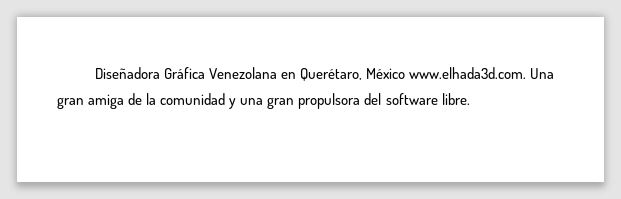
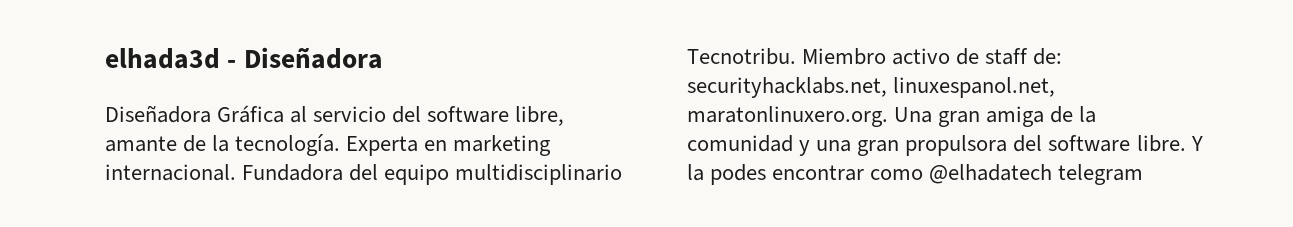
[95,67,527,81] Diseñadora Gráfica Venezolana en Querétaro, México www.elhada3d.com. -> [105,47,383,69] [105,105,565,126] [105,134,552,156] [105,164,623,185] [687,48,1063,65] [687,77,1056,98] [687,106,888,127] elhada3d - Diseñadora // Diseñadora Gráfica al servicio del software libre, amante de la tecnología. Experta en marketing internacional. Fundadora del equipo multidisciplinario Tecnotribu. Miembro activo de staff de: securityhacklabs.net, linuxespanol.net, maratonlinuxero.org.
(470, 99) none -> [1190,136,1203,151] [687,164,1144,185] Y la podes encontrar como @elhadatech telegram

